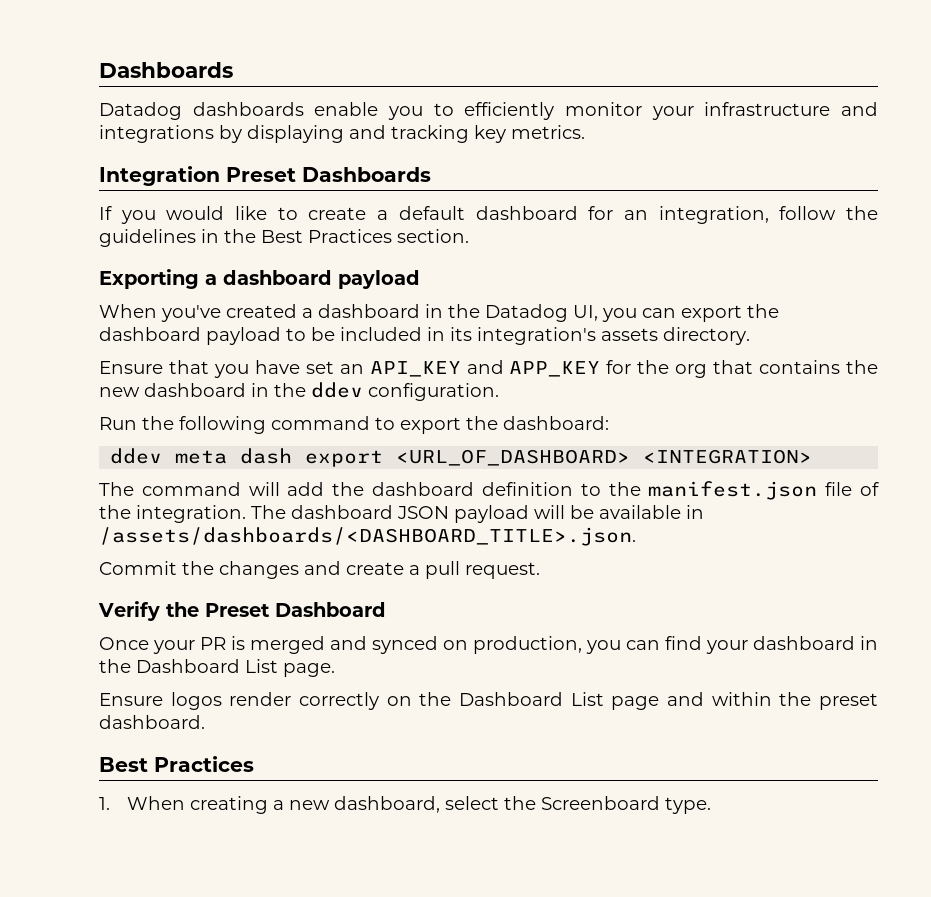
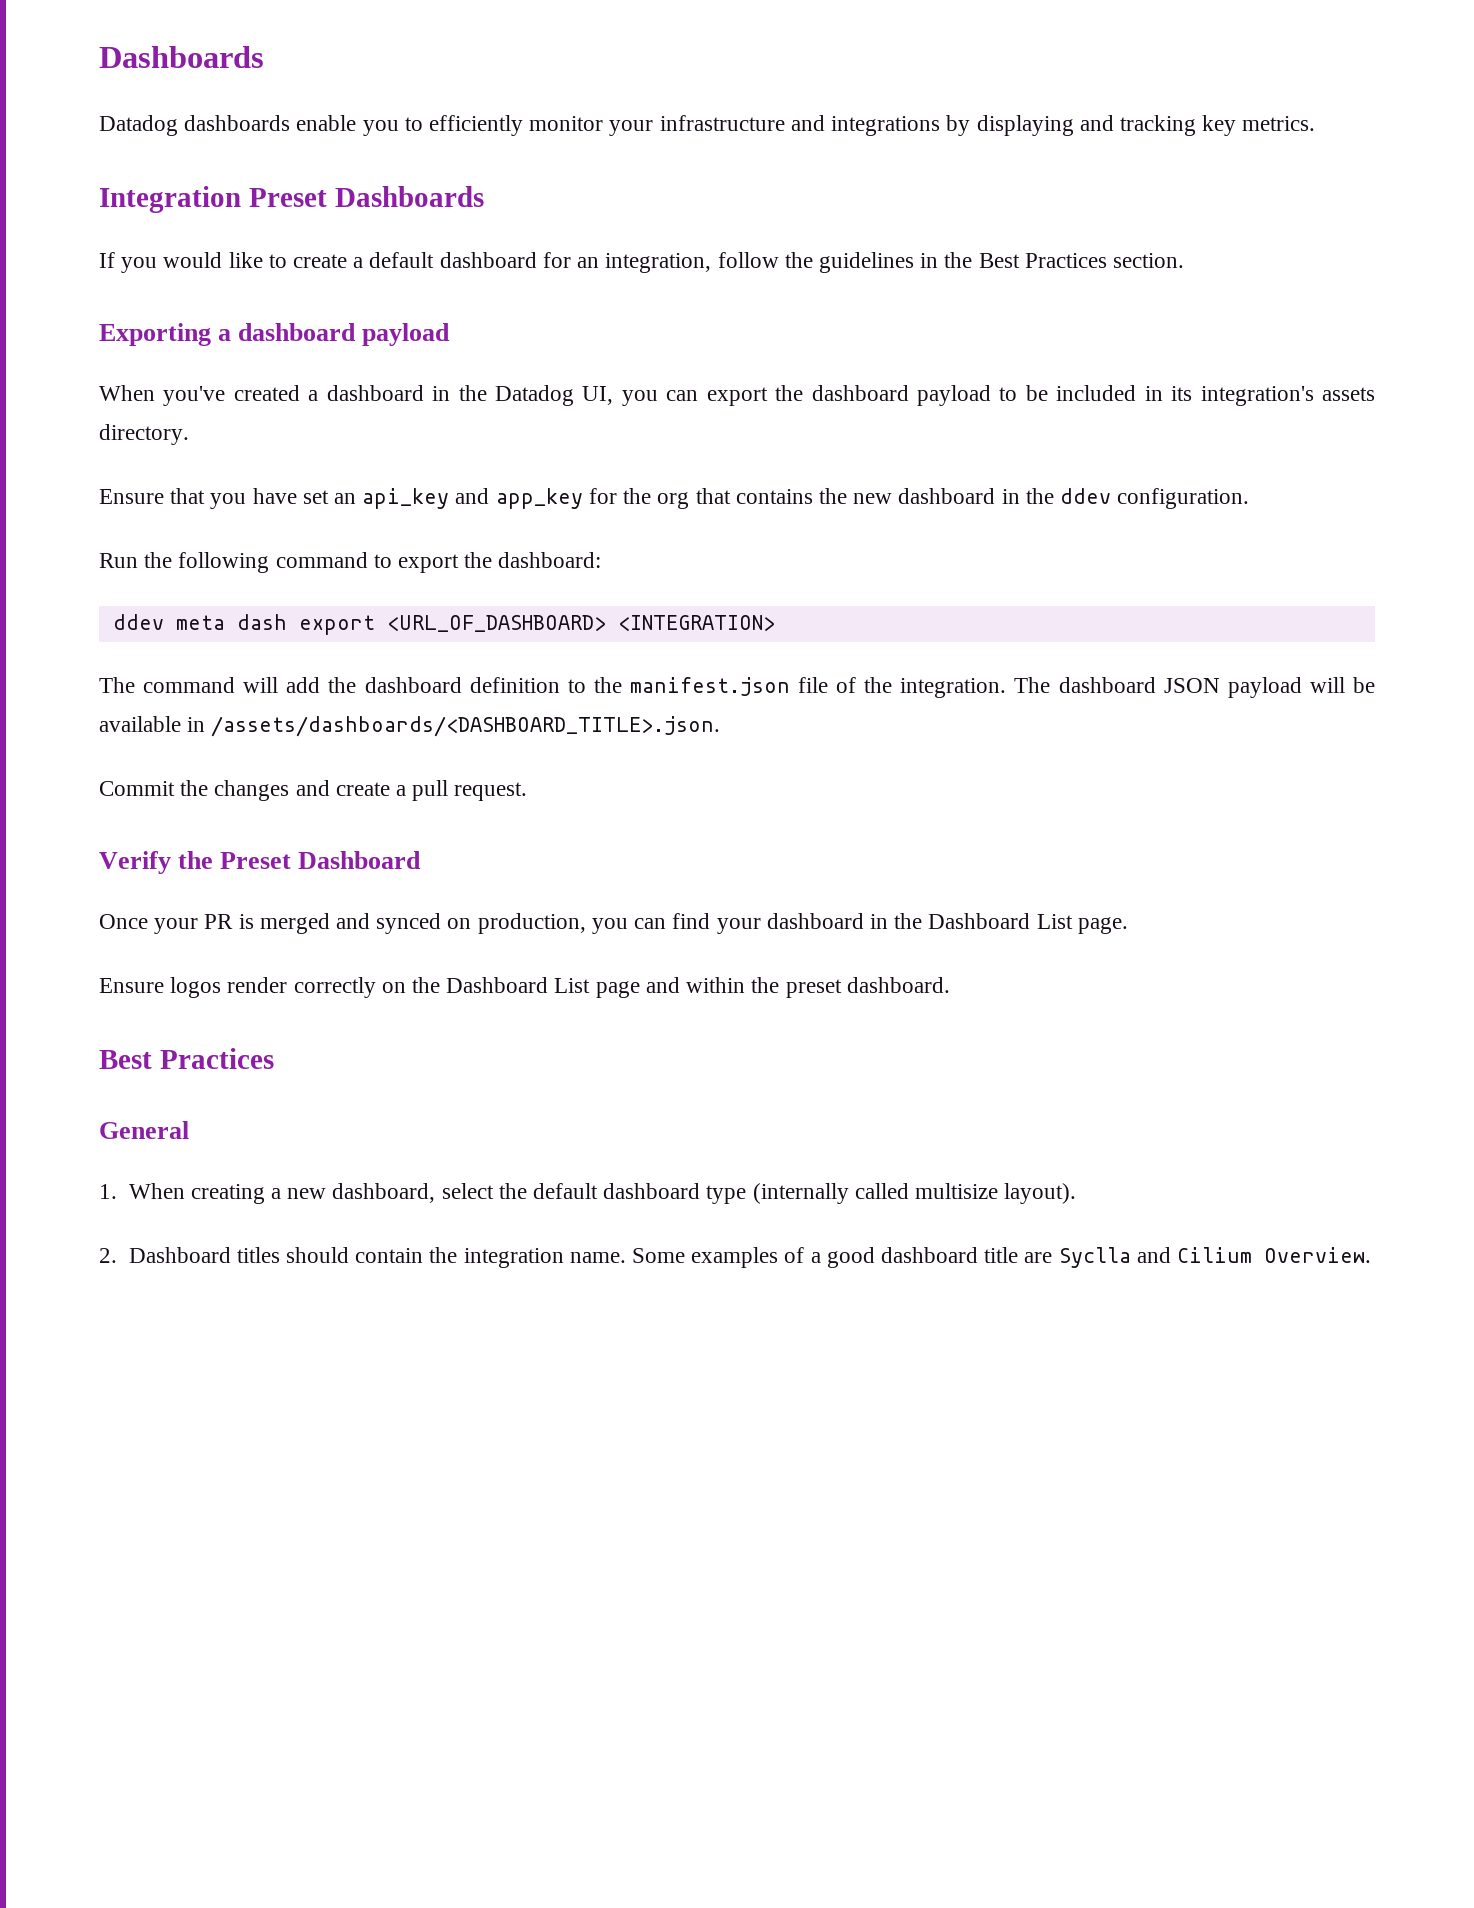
[369,360,601,377] API_KEY and APP_KEY -> [362,488,583,509] api_key and app_key
(254, 764) none -> [99,1121,189,1139] // General
[540,796,711,814] Screenboard type. -> [532,1183,1077,1204] [99,1247,1372,1268] default dashboard type (internally called multisize layout). // 2. Dashboard titles should contain the integration name. Some examples of a good dashboard title are Syclla and Cilium Overview.

